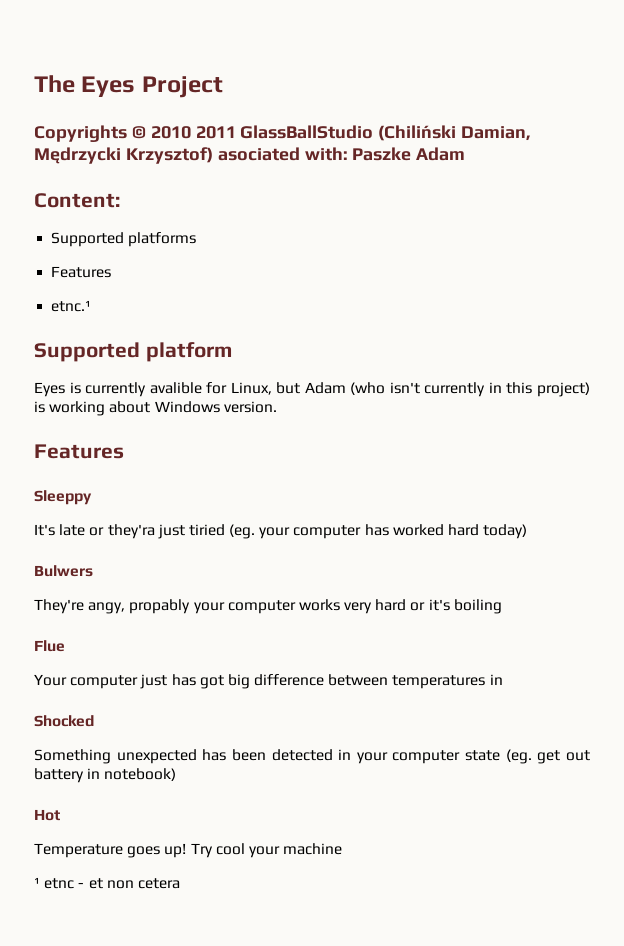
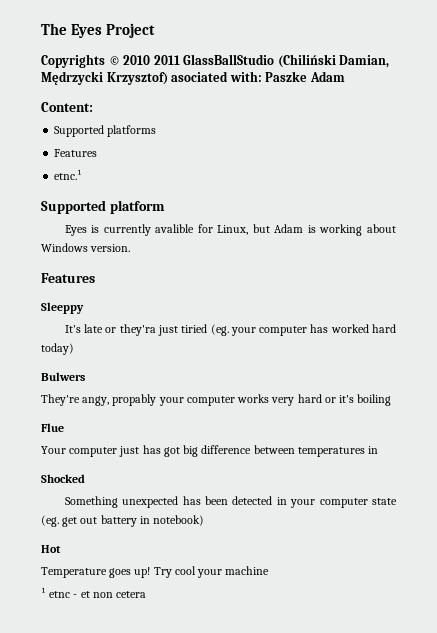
[350,382,591,397] (who isn't currently in this project) -> (304, 228) none

